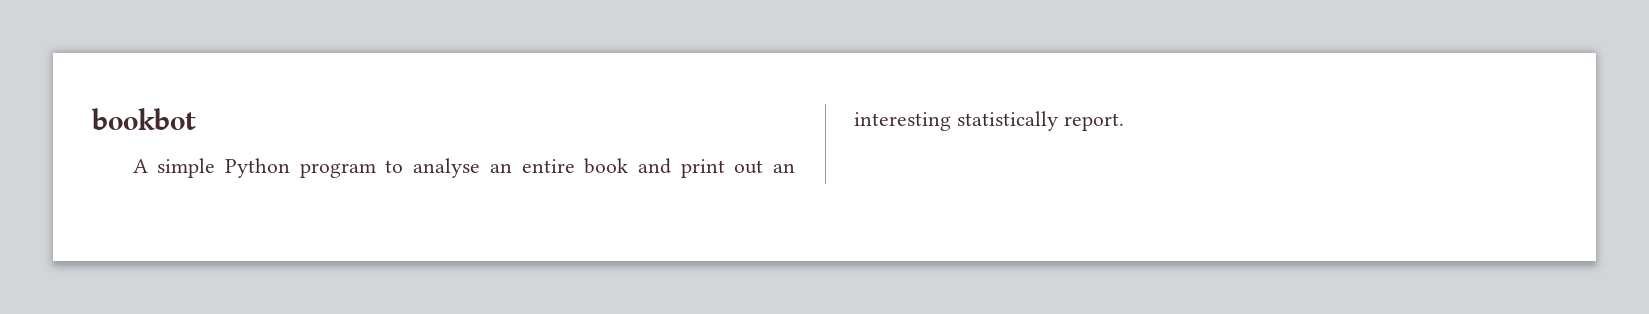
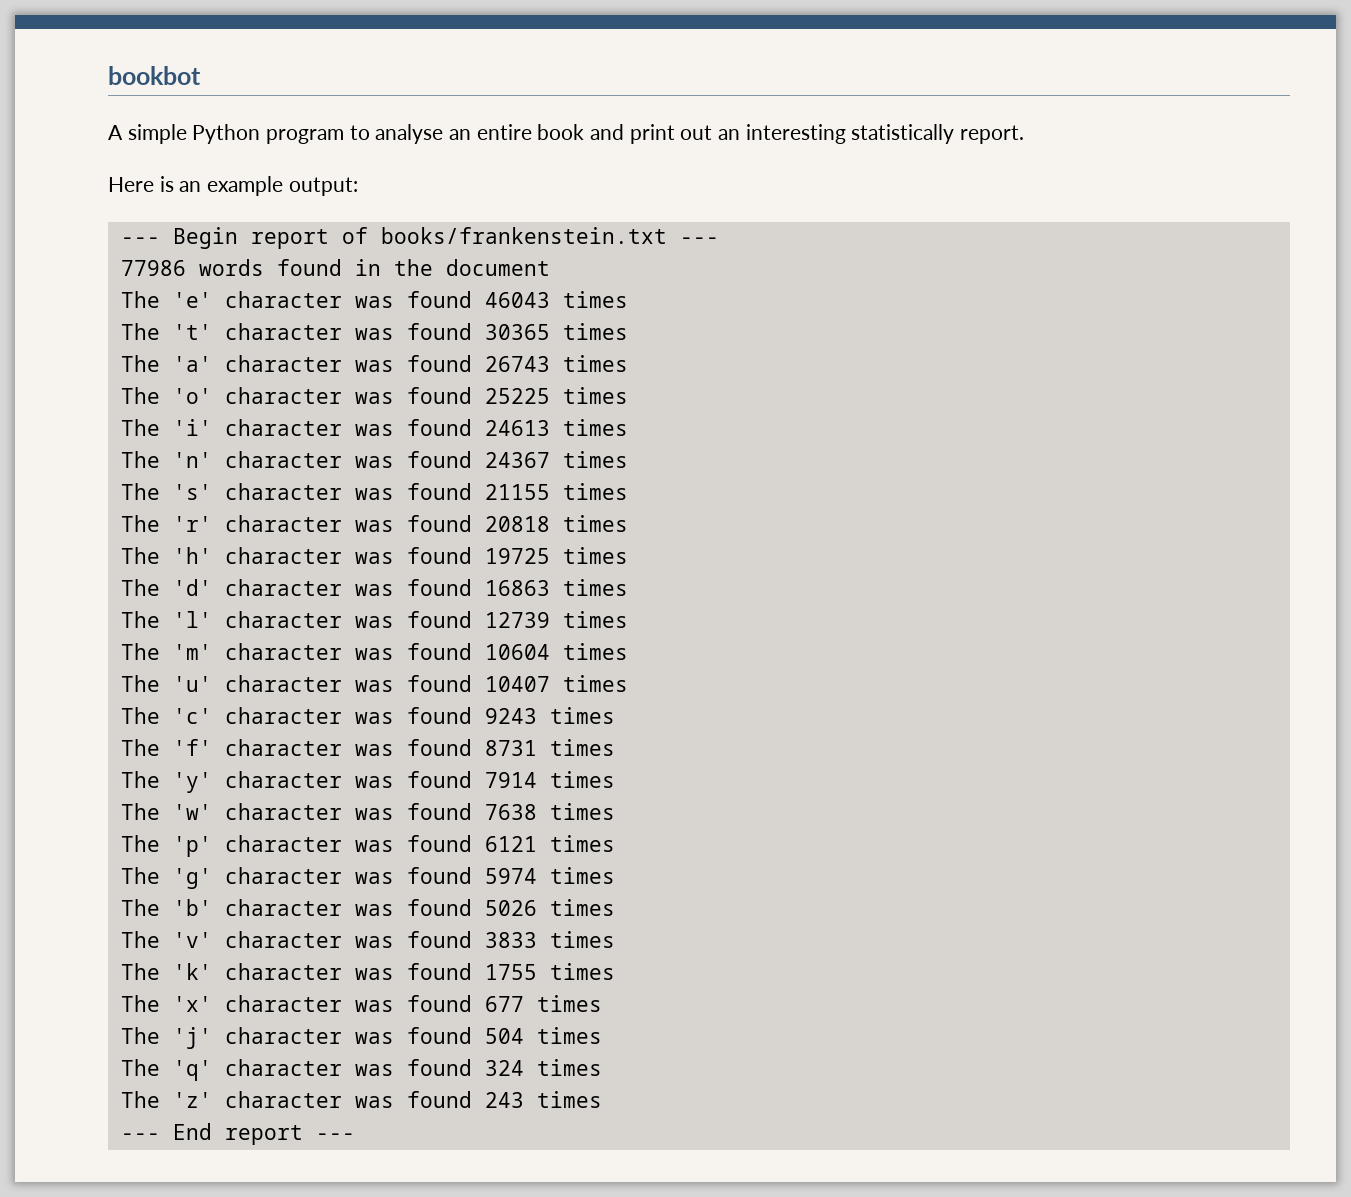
(1124, 122) none -> [108,176,358,196] [120,227,719,249] [120,259,550,276] [120,291,628,308] [120,323,628,340] [120,355,628,372] [120,387,628,404] [120,419,628,436] [120,451,628,468] [120,483,628,500] [120,515,628,532] [120,547,628,564] [120,579,628,596] [120,611,628,628] [120,643,628,660] [120,675,628,692] [120,707,615,724] [120,739,615,756] [120,771,615,793] [120,803,615,820] [120,835,615,857] [120,867,615,889] [120,899,615,916] [120,931,615,948] [120,963,615,980] [120,995,602,1012] [120,1027,602,1049] [120,1059,602,1081] [120,1091,602,1108] [120,1123,355,1145] // Here is an example output: // --- Begin report of books/frankenstein.txt --- // 77986 words found in the document // The 'e' character was found 46043 times // The 't' character was found 30365 times // The 'a' character was found 26743 times // The 'o' character was found 25225 times // The 'i' character was found 24613 times // The 'n' character was found 24367 times // The 's' character was found 21155 times // The 'r' character was found 20818 times // The 'h' character was found 19725 times // The 'd' character was found 16863 times // The 'l' character was found 12739 times // The 'm' character was found 10604 times // The 'u' character was found 10407 times // The 'c' character was found 9243 times // The 'f' character was found 8731 times // The 'y' character was found 7914 times // The 'w' character was found 7638 times // The 'p' character was found 6121 times // The 'g' character was found 5974 times // The 'b' character was found 5026 times // The 'v' character was found 3833 times // The 'k' character was found 1755 times // The 'x' character was found 677 times // The 'j' character was found 504 times // The 'q' character was found 324 times // The 'z' character was found 243 times // --- End report ---

